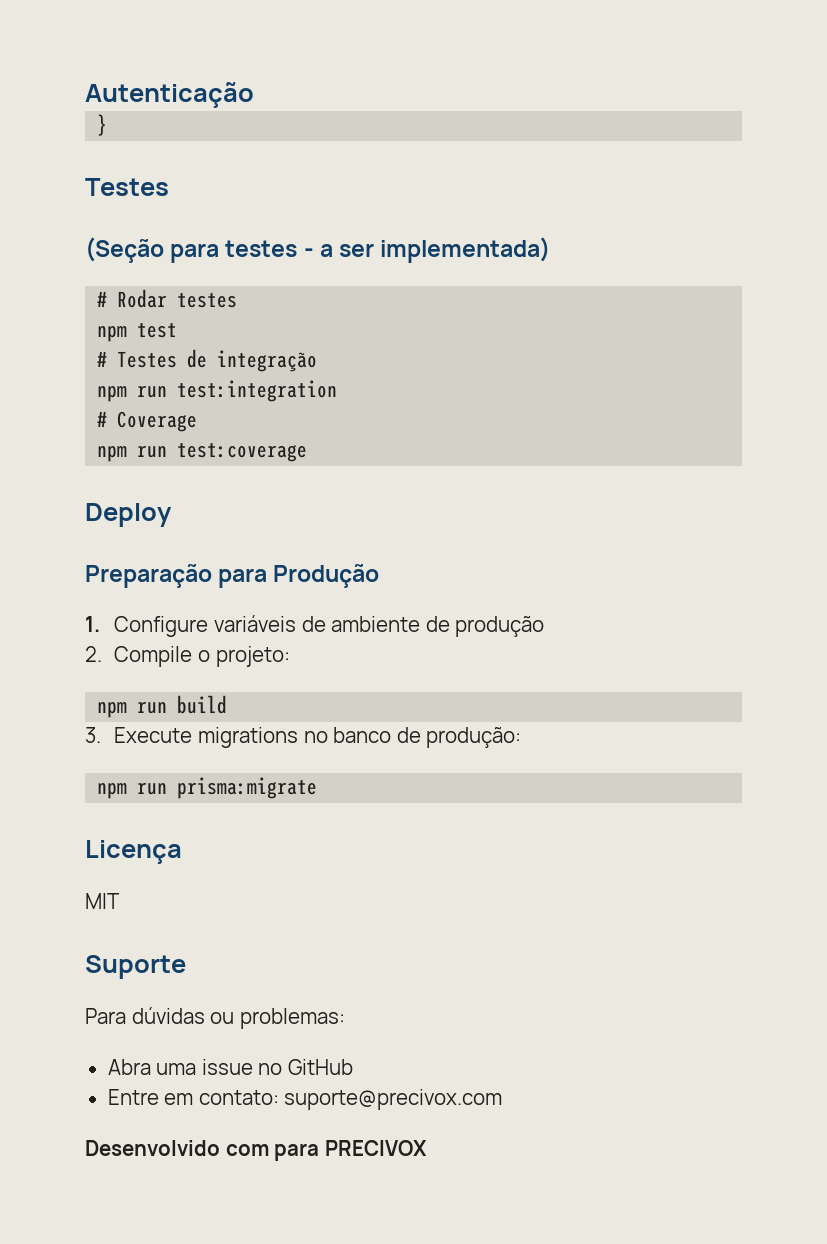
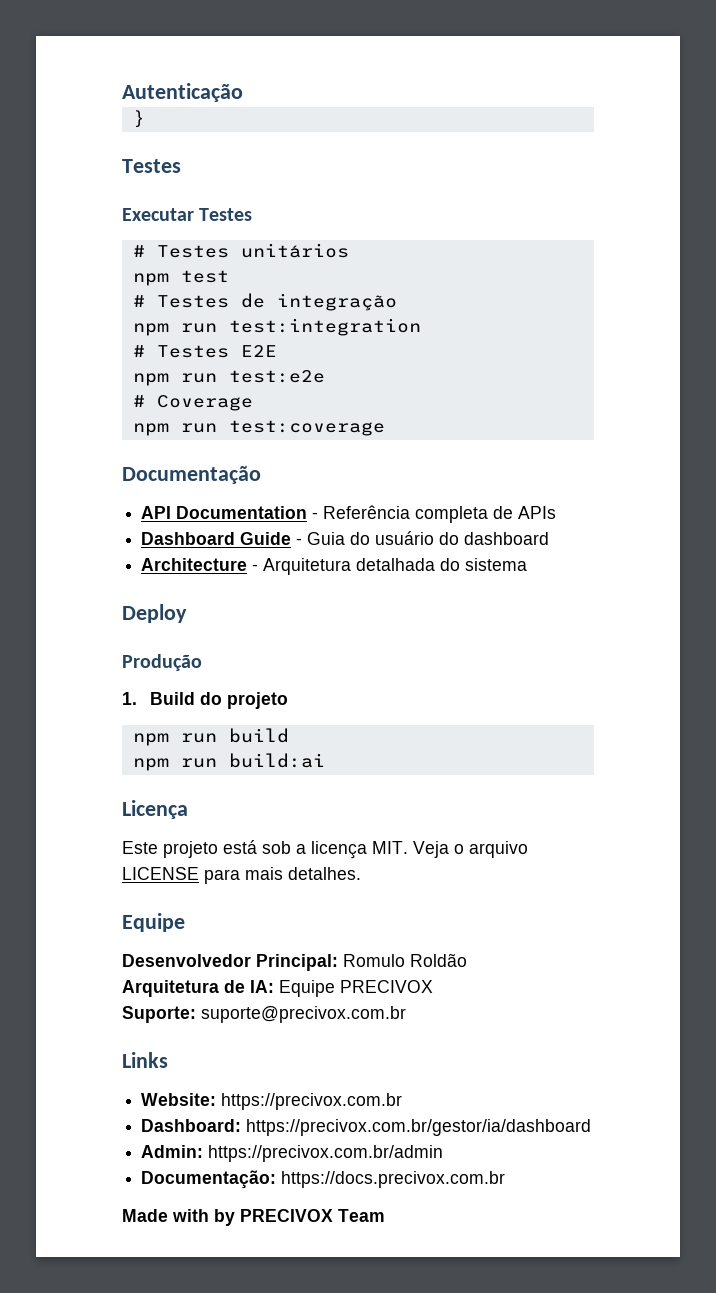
[85,237,551,263] [97,289,238,308] (Seção para testes - a ser implementada) // # Rodar testes -> [122,208,253,221] [132,243,349,258] Executar Testes // # Testes unitários
(338, 391) none -> [132,345,277,358] [132,370,325,386] // # Testes E2E // npm run test:e2e
(308, 452) none -> [122,465,261,484] [141,505,557,523] [141,531,550,545] [141,558,528,575] // Documentação // API Documentation - Referência completa de APIs // Dashboard Guide - Guia do usuário do dashboard // Architecture - Arquitetura detalhada do sistema
[85,564,268,588] Preparação para -> (187, 613) none
[114,615,545,637] [85,646,290,667] [97,695,228,718] [85,727,522,748] [97,777,318,799] Configure variáveis de ambiente de produção // 2. Compile o projeto: // npm run build // 3. Execute migrations no banco de produção: // npm run prisma:migrate -> [150,692,289,709] [132,728,289,746] [132,753,325,771] Build do projeto // npm run build // npm run build:ai
[85,893,120,909] [85,955,186,979] [85,1007,345,1029] [107,1059,353,1075] [107,1089,503,1110] [85,1140,427,1161] MIT // Suporte // Para dúvidas ou problemas: // Abra uma issue no GitHub // Entre em contato: suporte@precivox.com // Desenvolvido com para PRECIVOX -> [122,840,528,859] [122,867,361,884] [122,913,185,932] [122,953,467,971] [122,980,433,997] [122,1006,406,1023] [122,1052,168,1068] [141,1093,403,1110] [141,1119,592,1136] [141,1145,444,1162] [141,1170,506,1189] [122,1209,385,1226] Este projeto está sob a licença MIT. Veja o arquivo LICENSE para mais detalhes. // Equipe // Desenvolvedor Principal: Romulo Roldão // Arquitetura de IA: Equipe PRECIVOX // Suporte: suporte@precivox.com.br // Links // Website: https://precivox.com.br // Dashboard: https://precivox.com.br/gestor/ia/dashboard // Admin: https://precivox.com.br/admin // Documentação: https://docs.precivox.com.br // Made with by PRECIVOX Team

